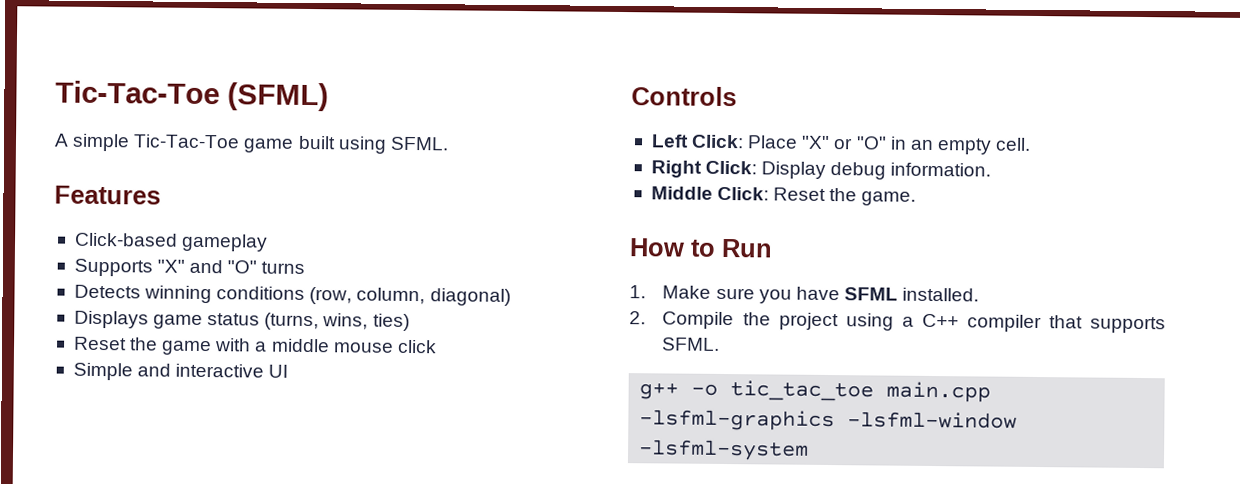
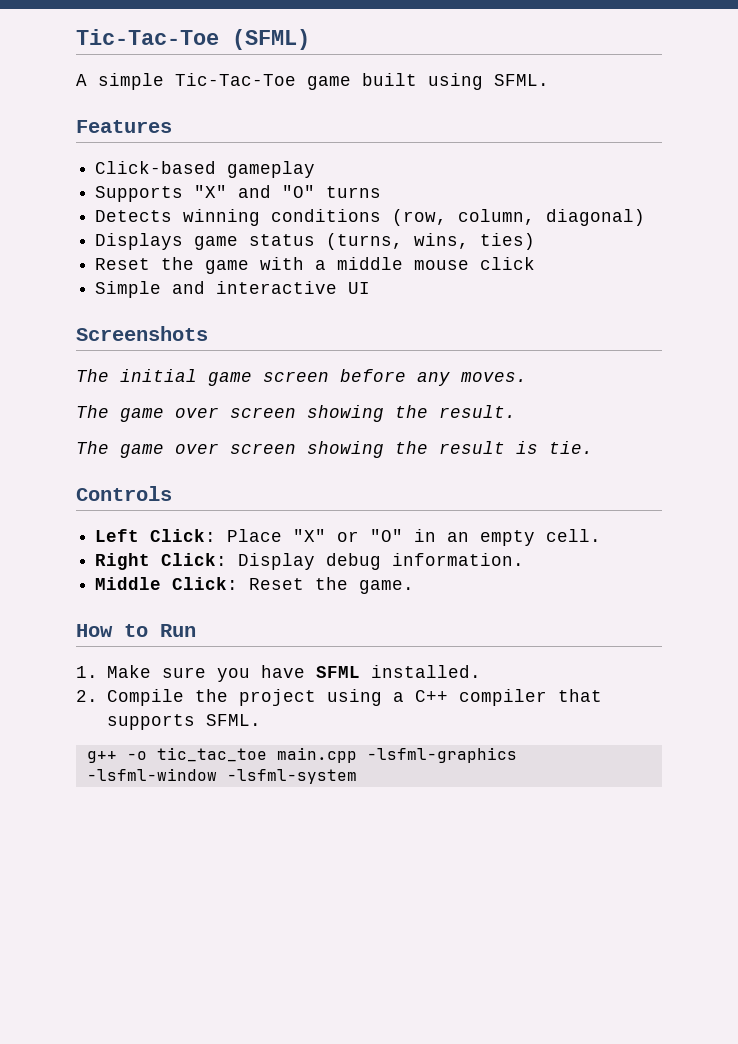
(289, 371) none -> [76,326,208,341] [76,369,527,386] [76,405,516,422] [76,441,593,458] // Screenshots // The initial game screen before any moves. // The game over screen showing the result. // The game over screen showing the result is tie.

